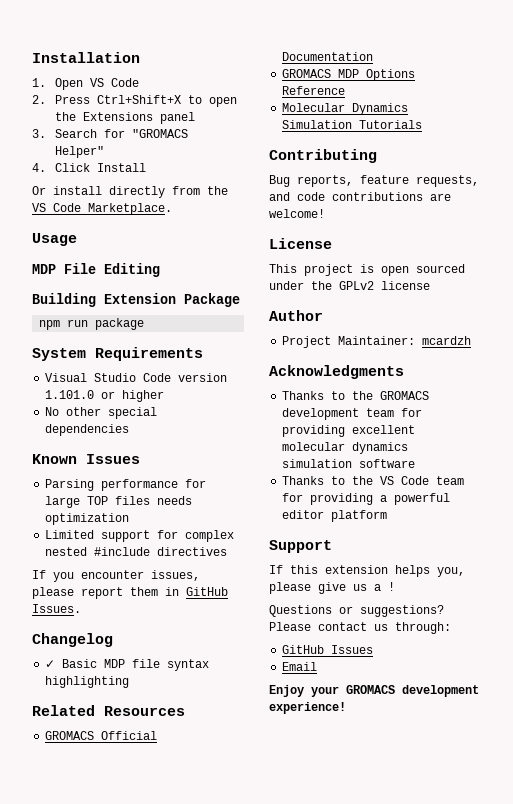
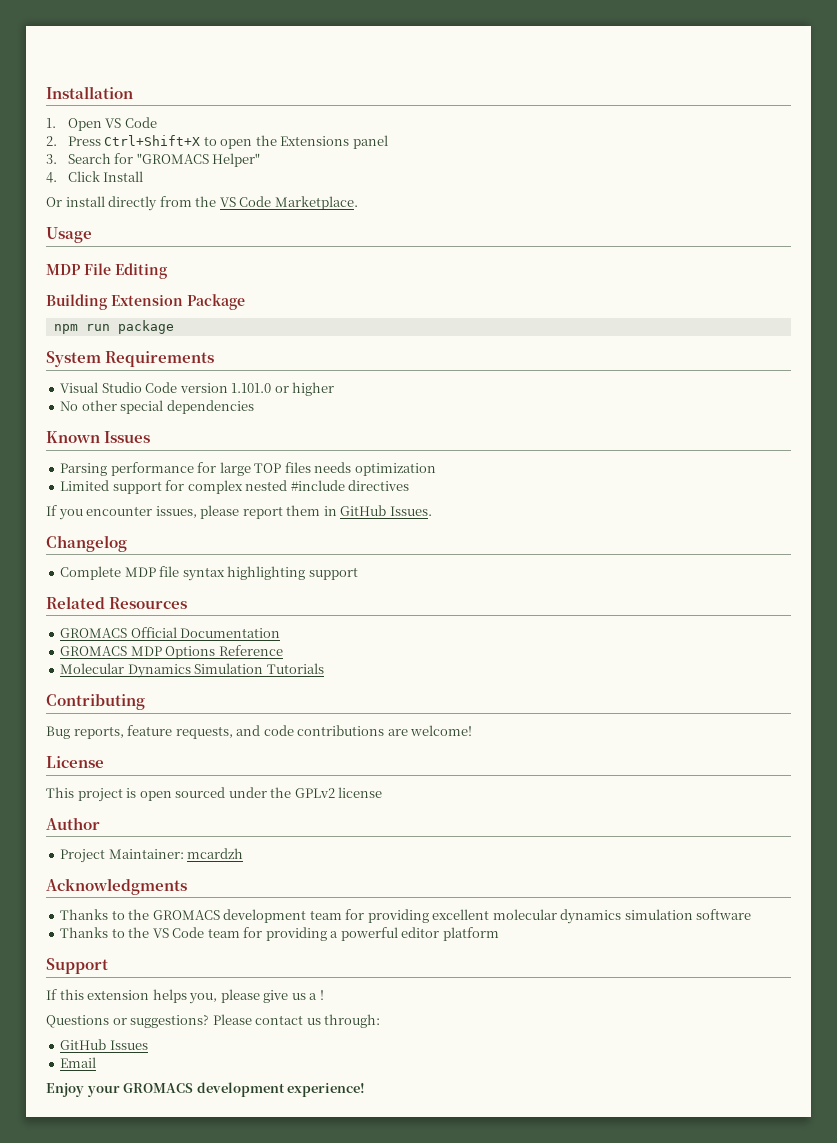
[45,659,98,668] ✓ Basic -> [60,566,122,580] Complete
(130, 682) none -> [308,567,358,580] support

